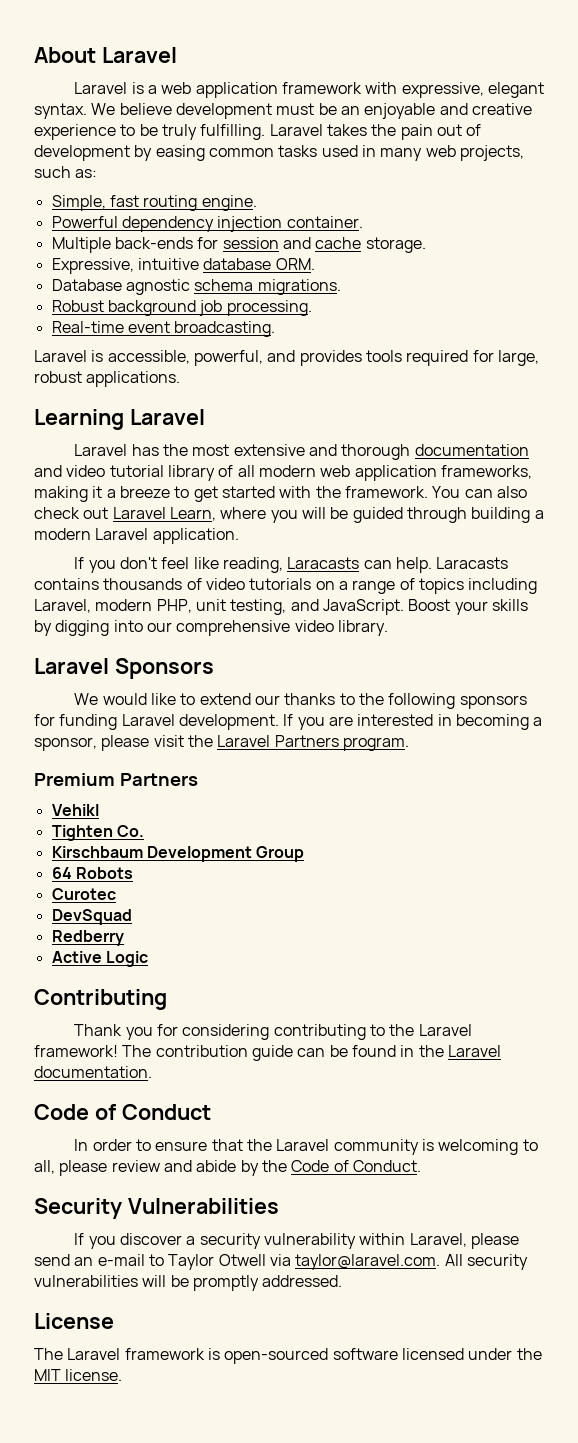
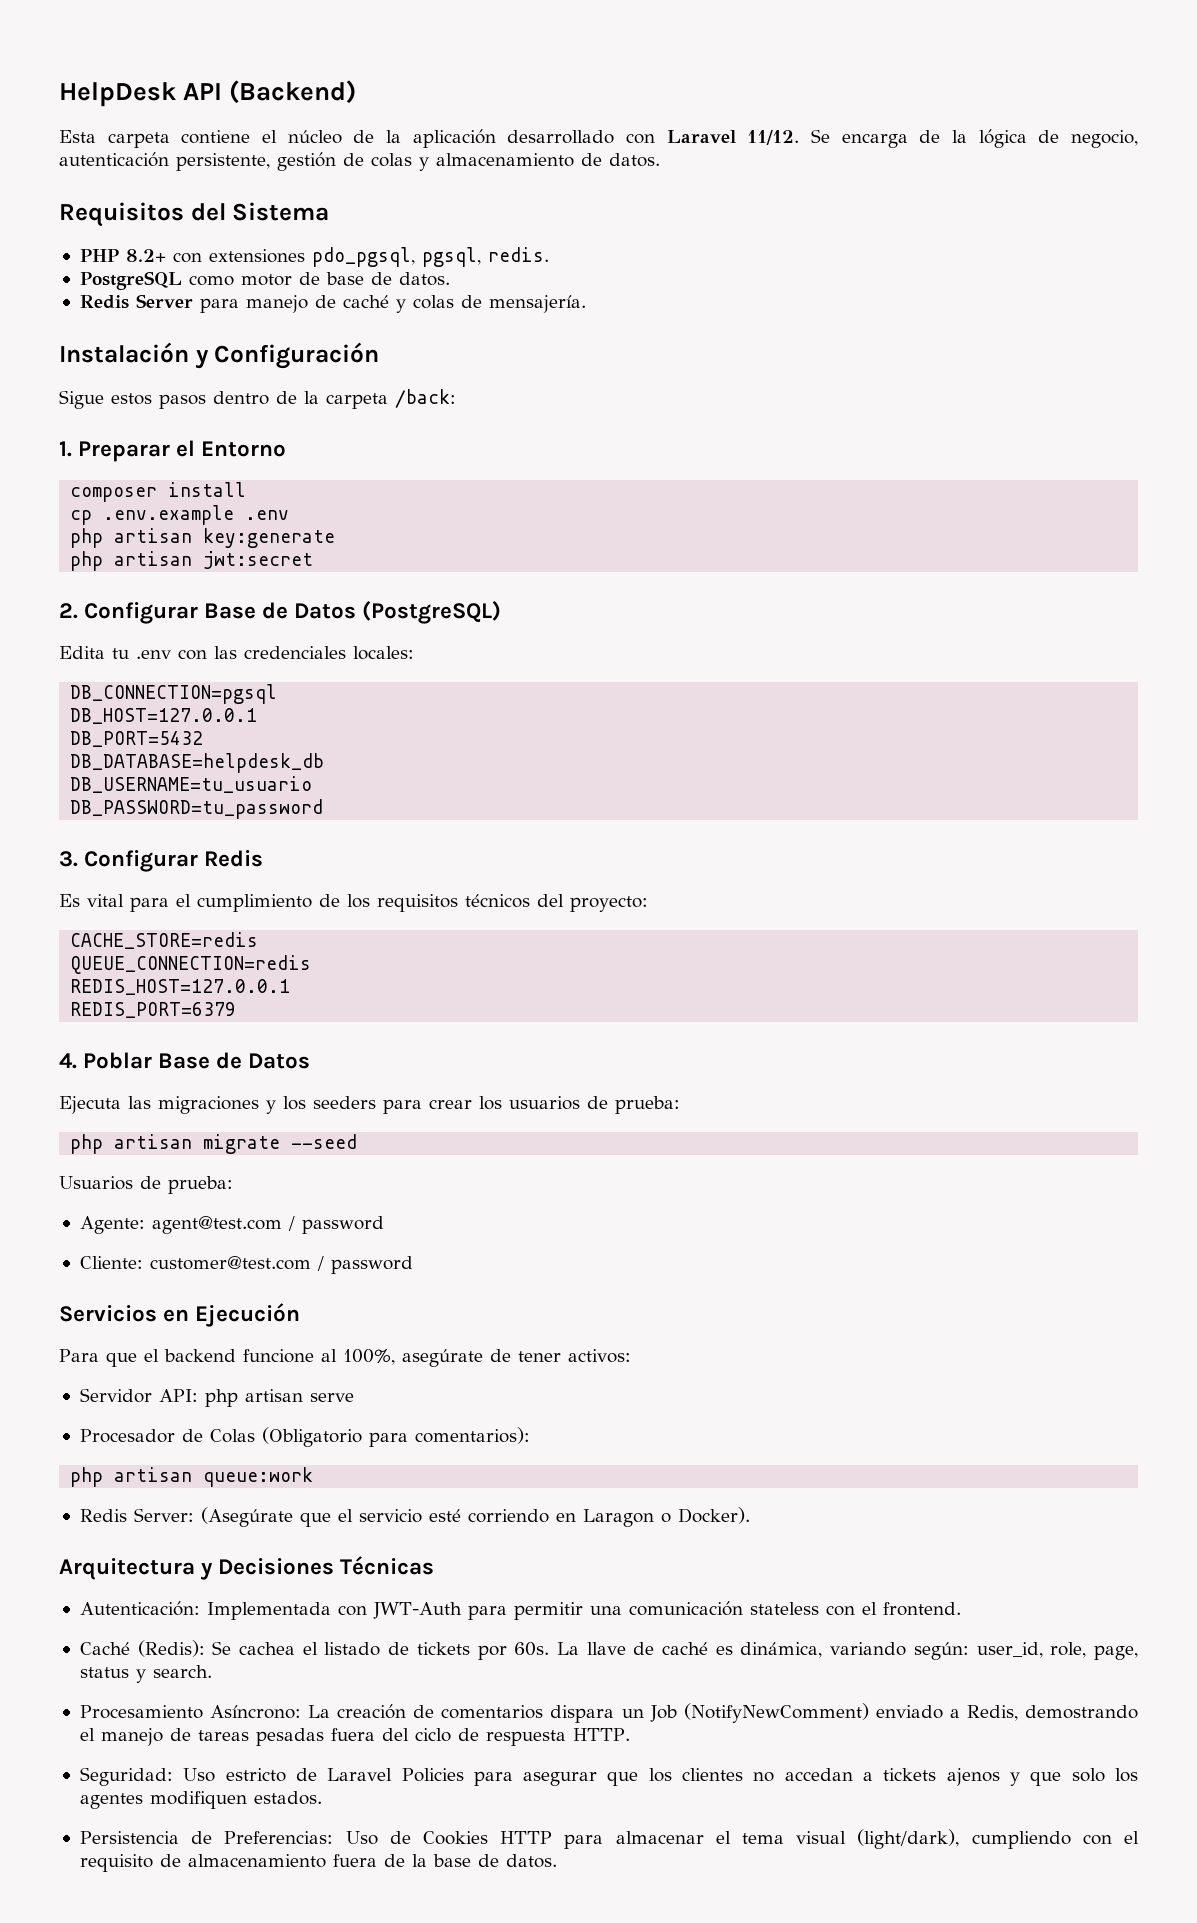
[34,47,177,63] [74,82,544,98] [34,103,532,119] [34,124,482,140] [34,145,524,161] [34,166,98,178] [51,195,257,211] [51,216,363,232] [51,237,426,253] [51,258,315,274] [51,279,341,295] [51,300,312,316] [51,321,276,337] [34,350,539,366] [34,371,181,387] [34,409,205,430] [74,444,529,460] [34,465,532,481] [34,486,527,502] [34,507,544,523] [34,528,239,544] [74,557,509,573] [34,578,538,594] [34,599,528,615] [34,620,388,636] [34,658,214,679] [74,693,527,709] [34,714,543,730] [34,735,409,751] [34,773,198,786] [51,804,99,816] [51,825,144,841] [51,846,305,862] [51,867,133,879] [51,888,116,900] [51,909,132,925] [51,930,124,946] [51,951,148,967] [34,989,167,1010] [74,1024,472,1040] [34,1045,501,1061] [34,1066,152,1078] [34,1104,211,1120] [74,1139,538,1155] [34,1160,421,1176] [34,1198,279,1219] [74,1233,519,1249] [34,1254,528,1270] [34,1275,343,1291] [34,1313,114,1329] [34,1348,542,1364] [34,1369,123,1381] About Laravel // Laravel is a web application framework with expressive, elegant syntax. We believe development must be an enjoyable and creative experience to be truly fulfilling. Laravel takes the pain out of development by easing common tasks used in many web projects, such as: // Simple, fast routing engine. // Powerful dependency injection container. // Multiple back-ends for session and cache storage. // Expressive, intuitive database ORM. // Database agnostic schema migrations. // Robust background job processing. // Real-time event broadcasting. // Laravel is accessible, powerful, and provides tools required for large, robust applications. // Learning Laravel // Laravel has the most extensive and thorough documentation and video tutorial library of all modern web application frameworks, making it a breeze to get started with the framework. You can also check out Laravel Learn, where you will be guided through building a modern Laravel application. // If you don't feel like reading, Laracasts can help. Laracasts contains thousands of video tutorials on a range of topics including Laravel, modern PHP, unit testing, and JavaScript. Boost your skills by digging into our comprehensive video library. // Laravel Sponsors // We would like to extend our thanks to the following sponsors for funding Laravel development. If you are interested in becoming a sponsor, please visit the Laravel Partners program. // Premium Partners // Vehikl // Tighten Co. // Kirschbaum Development Group // 64 Robots // Curotec // DevSquad // Redberry // Active Logic // Contributing // Thank you for considering contributing to the Laravel framework! The contribution guide can be found in the Laravel documentation. // Code of Conduct // In order to ensure that the Laravel community is welcoming to all, please review and abide by the Code of Conduct. // Security Vulnerabilities // If you discover a security vulnerability within Laravel, please send an e-mail to Taylor Otwell via taylor@laravel.com. All security vulnerabilities will be promptly addressed. // License // The Laravel framework is open-sourced software licensed under the MIT license. -> [59,80,357,107] [59,129,1138,148] [59,152,660,171] [59,202,330,227] [79,247,549,267] [79,271,450,290] [79,294,586,313] [59,342,380,369] [59,389,456,409] [59,440,287,462] [70,482,247,502] [70,505,290,525] [70,528,336,548] [70,551,314,571] [59,601,502,624] [59,646,414,660] [70,684,278,704] [70,708,258,724] [70,731,204,747] [70,753,325,773] [70,776,313,793] [70,799,324,819] [59,850,264,872] [59,894,648,912] [70,932,259,949] [70,955,312,974] [70,979,291,995] [70,1002,237,1018] [59,1052,311,1069] [59,1096,680,1114] [70,1134,358,1154] [59,1176,233,1194] [79,1216,384,1234] [79,1256,413,1274] [59,1303,301,1327] [59,1349,631,1367] [79,1388,354,1407] [79,1427,530,1447] [70,1467,314,1487] [79,1507,750,1527] [59,1556,435,1580] [79,1601,961,1620] [79,1640,1138,1660] [79,1665,212,1683] [79,1703,1139,1723] [79,1728,630,1746] [79,1767,1138,1786] [79,1791,322,1809] [79,1829,1140,1849] [79,1854,557,1872] HelpDesk API (Backend) // Esta carpeta contiene el núcleo de la aplicación desarrollado con Laravel 11/12. Se encarga de la lógica de negocio, autenticación persistente, gestión de colas y almacenamiento de datos. // Requisitos del Sistema // PHP 8.2+ con extensiones pdo_pgsql, pgsql, redis. // PostgreSQL como motor de base de datos. // Redis Server para manejo de caché y colas de mensajería. // Instalación y Configuración // Sigue estos pasos dentro de la carpeta /back: // 1. Preparar el Entorno // composer install // cp .env.example .env // php artisan key:generate // php artisan jwt:secret // 2. Configurar Base de Datos (PostgreSQL) // Edita tu .env con las credenciales locales: // DB_CONNECTION=pgsql // DB_HOST=127.0.0.1 // DB_PORT=5432 // DB_DATABASE=helpdesk_db // DB_USERNAME=tu_usuario // DB_PASSWORD=tu_password // 3. Configurar Redis // Es vital para el cumplimiento de los requisitos técnicos del proyecto: // CACHE_STORE=redis // QUEUE_CONNECTION=redis // REDIS_HOST=127.0.0.1 // REDIS_PORT=6379 // 4. Poblar Base de Datos // Ejecuta las migraciones y los seeders para crear los usuarios de prueba: // php artisan migrate --seed // Usuarios de prueba: // Agente: agent@test.com / password // Cliente: customer@test.com / password // Servicios en Ejecución // Para que el backend funcione al 100%, asegúrate de tener activos: // Servidor API: php artisan serve // Procesador de Colas (Obligatorio para comentarios): // php artisan queue:work // Redis Server: (Asegúrate que el servicio esté corriendo en Laragon o Docker). // Arquitectura y Decisiones Técnicas // Autenticación: Implementada con JWT-Auth para permitir una comunicación stateless con el frontend. // Caché (Redis): Se cachea el listado de tickets por 60s. La llave de caché es dinámica, variando según: user_id, role, page, status y search. // Procesamiento Asíncrono: La creación de comentarios dispara un Job (NotifyNewComment) enviado a Redis, demostrando el manejo de tareas pesadas fuera del ciclo de respuesta HTTP. // Seguridad: Uso estricto de Laravel Policies para asegurar que los clientes no accedan a tickets ajenos y que solo los agentes modifiquen estados. // Persistencia de Preferencias: Uso de Cookies HTTP para almacenar el tema visual (light/dark), cumpliendo con el requisito de almacenamiento fuera de la base de datos.

